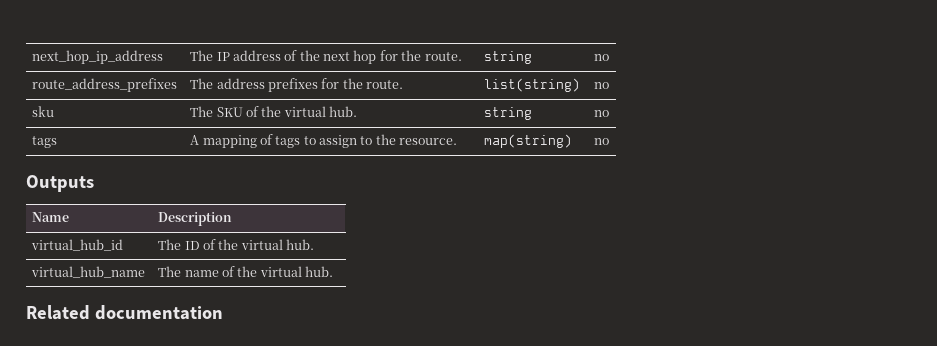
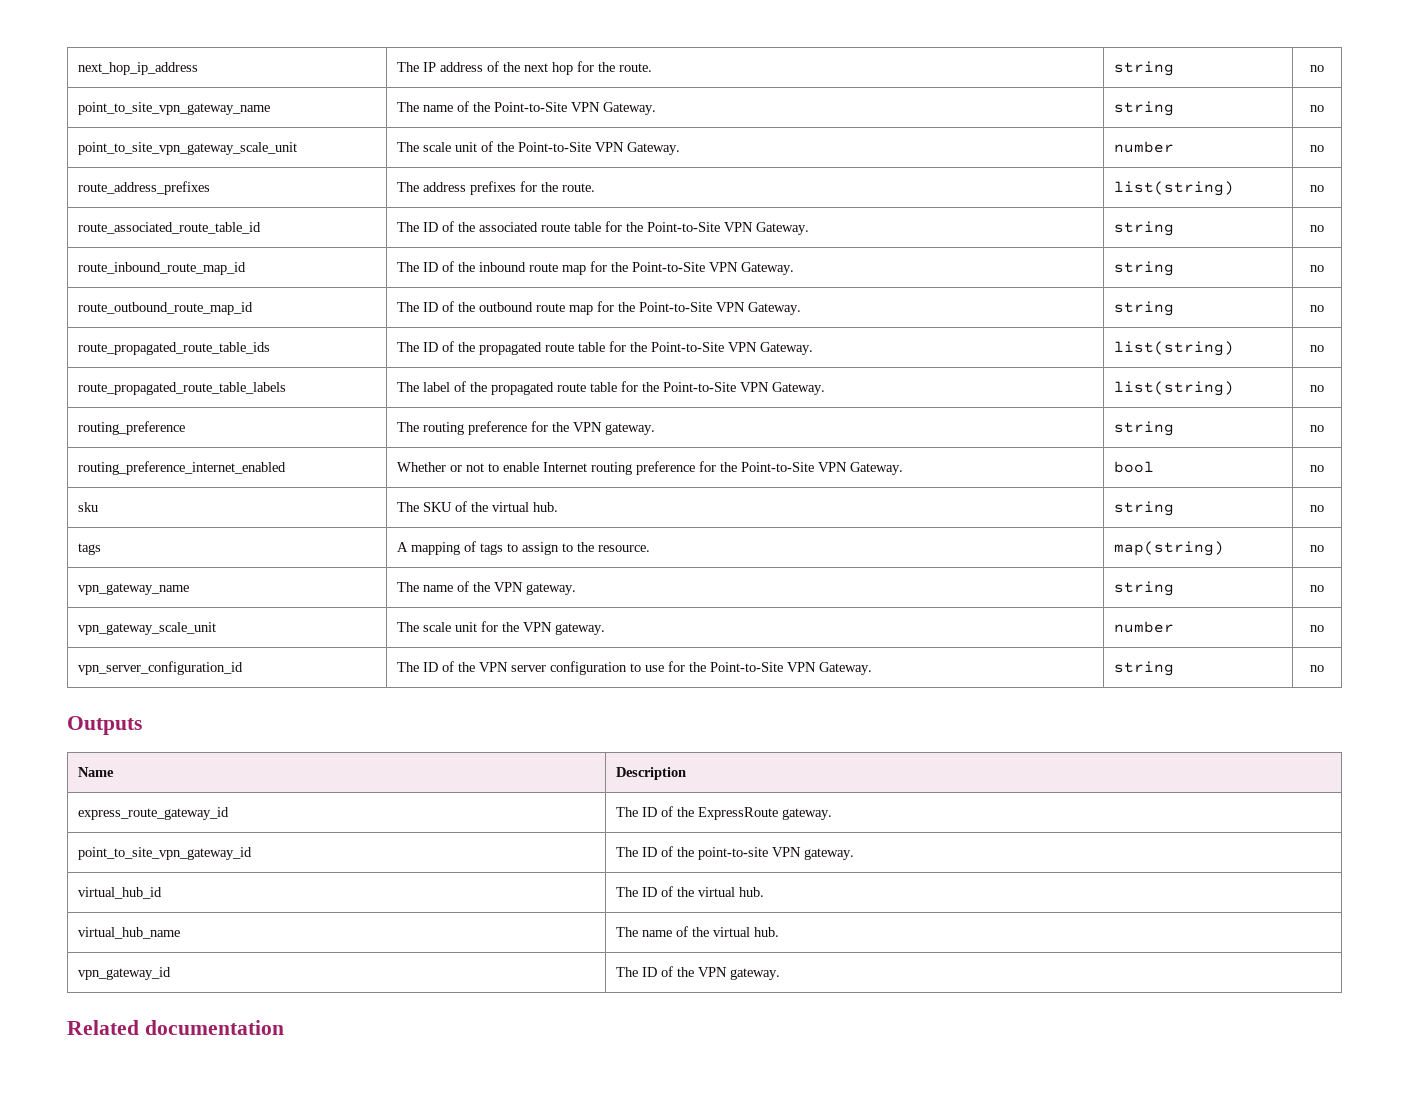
(609, 57) none -> [77,102,270,115] [396,101,656,115] [1113,101,1174,116] [1310,105,1324,112] [77,142,297,155] [396,141,680,155] [1113,141,1174,153] [1310,145,1324,152] // point_to_site_vpn_gateway_name | The name of the Point-to-Site VPN Gateway. | string | no // point_to_site_vpn_gateway_scale_unit | The scale unit of the Point-to-Site VPN Gateway. | number | no
(609, 85) none -> [77,222,261,234] [396,221,809,235] [1113,221,1174,236] [1310,225,1324,232] [77,262,246,275] [396,261,794,275] [1113,261,1174,276] [1310,265,1324,272] [77,302,253,315] [396,301,801,315] [1113,301,1174,316] [1310,305,1324,312] [77,342,270,355] [396,341,813,355] [1113,341,1234,356] [1310,345,1324,352] [77,382,286,395] [396,381,825,395] [1113,381,1234,396] [1310,385,1324,392] [77,421,185,435] [396,421,655,435] [1113,421,1174,436] [1310,425,1324,432] [77,461,286,475] [396,461,903,475] [1113,461,1154,473] [1310,465,1324,472] // route_associated_route_table_id | The ID of the associated route table for the Point-to-Site VPN Gateway. | string | no // route_inbound_route_map_id | The ID of the inbound route map for the Point-to-Site VPN Gateway. | string | no // route_outbound_route_map_id | The ID of the outbound route map for the Point-to-Site VPN Gateway. | string | no // route_propagated_route_table_ids | The ID of the propagated route table for the Point-to-Site VPN Gateway. | list(string) | no // route_propagated_route_table_labels | The label of the propagated route table for the Point-to-Site VPN Gateway. | list(string) | no // routing_preference | The routing preference for the VPN gateway. | string | no // routing_preference_internet_enabled | Whether or not to enable Internet routing preference for the Point-to-Site VPN Gateway. | bool | no
[26,175,94,192] [32,212,70,222] [158,212,233,226] // Outputs // Name | Description -> [77,583,189,595] [396,581,576,595] [1113,581,1174,596] [1310,585,1324,592] [77,622,216,635] [396,621,605,635] [1113,621,1174,633] [1310,625,1324,632] [77,661,243,675] [396,661,872,675] [1113,661,1174,676] [1310,665,1324,672] [67,716,142,735] [77,767,114,777] [615,767,686,780] [77,807,229,820] [615,806,832,820] [77,847,252,860] [615,846,854,860] // vpn_gateway_name | The name of the VPN gateway. | string | no // vpn_gateway_scale_unit | The scale unit for the VPN gateway. | number | no // vpn_server_configuration_id | The ID of the VPN server configuration to use for the Point-to-Site VPN Gateway. | string | no // Outputs // Name | Description // express_route_gateway_id | The ID of the ExpressRoute gateway. // point_to_site_vpn_gateway_id | The ID of the point-to-site VPN gateway.
(334, 271) none -> [77,967,171,980] [615,966,780,980] // vpn_gateway_id | The ID of the VPN gateway.

